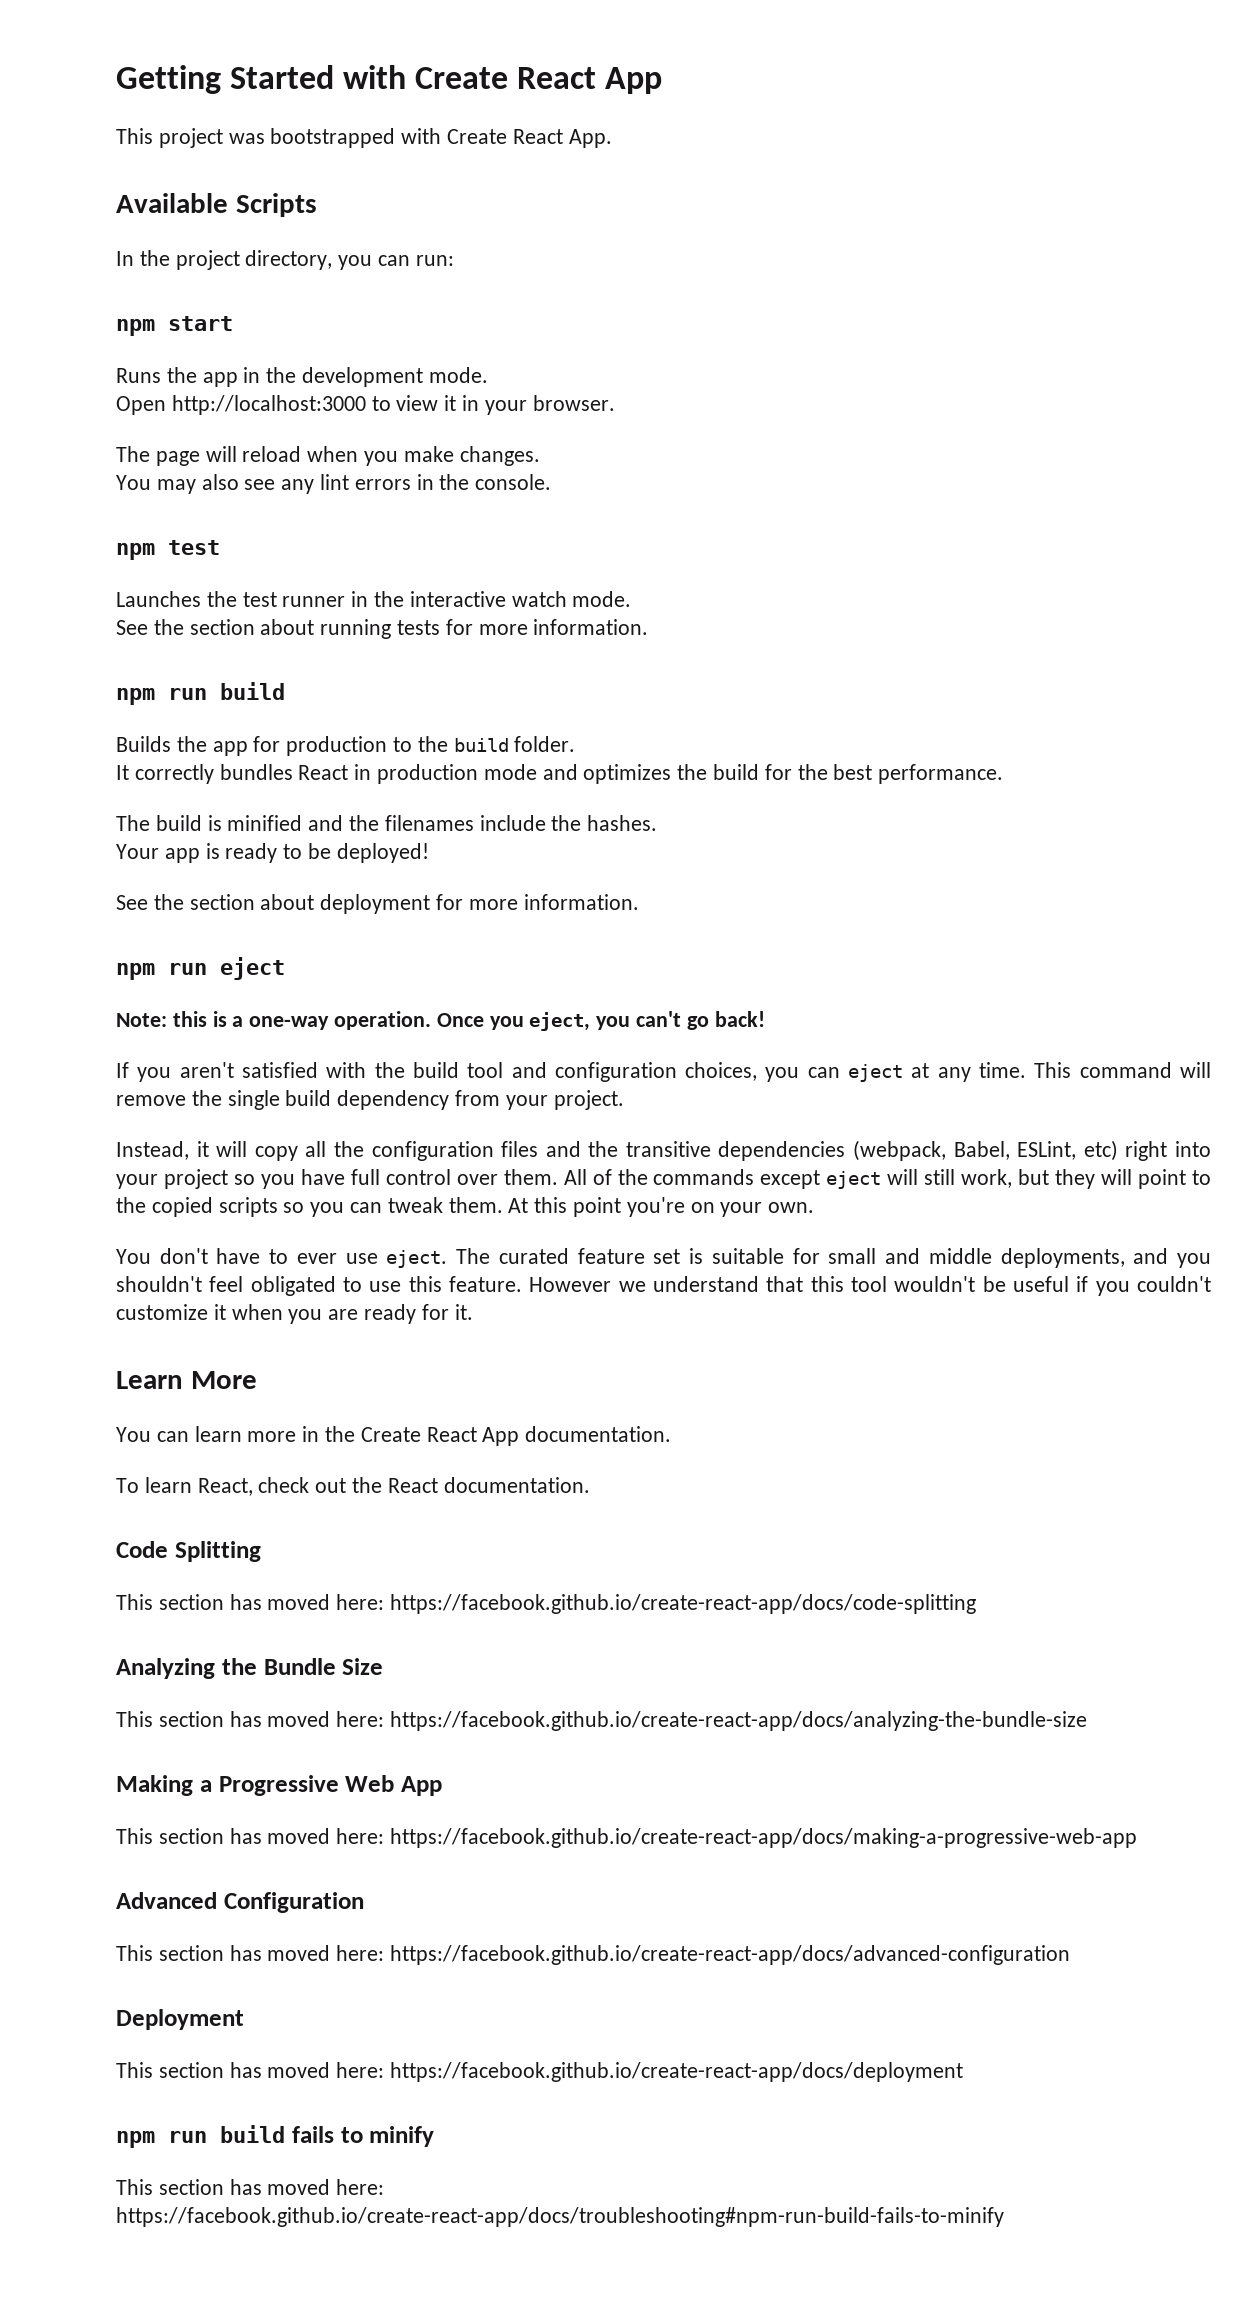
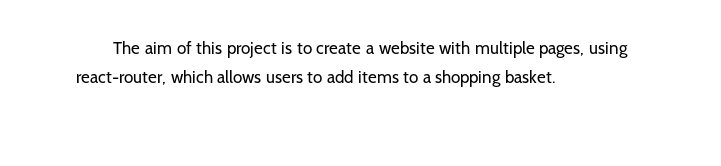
[116,65,663,94] [116,128,612,148] [116,193,317,217] [116,250,454,270] [116,316,233,336] [116,367,488,387] [116,395,615,415] [116,446,540,466] [116,474,552,494] [116,540,220,560] [116,591,632,607] [116,619,649,639] [116,682,285,705] [116,736,576,756] [116,764,1004,784] [116,815,658,831] [116,843,429,863] [116,894,639,914] [116,957,285,980] [116,1011,765,1031] [116,1062,1211,1082] [116,1090,624,1110] [116,1140,1211,1161] [116,1169,1212,1189] [116,1197,815,1217] [116,1248,1211,1268] [116,1276,1212,1296] [116,1304,473,1324] [116,1371,257,1389] [116,1426,672,1446] [116,1477,590,1496] [116,1541,261,1562] [116,1594,977,1614] [116,1658,384,1679] [116,1711,1088,1731] [116,1775,442,1796] [116,1828,1138,1848] [116,1892,364,1913] [116,1945,1071,1965] [116,2009,244,2030] [116,2062,964,2082] [116,2125,435,2148] [116,2179,385,2195] [116,2207,1004,2227] Getting Started with Create React App // This project was bootstrapped with Create React App. // Available Scripts // In the project directory, you can run: // npm start // Runs the app in the development mode. // Open http://localhost:3000 to view it in your browser. // The page will reload when you make changes. // You may also see any lint errors in the console. // npm test // Launches the test runner in the interactive watch mode. // See the section about running tests for more information. // npm run build // Builds the app for production to the build folder. // It correctly bundles React in production mode and optimizes the build for the best performance. // The build is minified and the filenames include the hashes. // Your app is ready to be deployed! // See the section about deployment for more information. // npm run eject // Note: this is a one-way operation. Once you eject, you can't go back! // If you aren't satisfied with the build tool and configuration choices, you can eject at any time. This command will remove the single build dependency from your project. // Instead, it will copy all the configuration files and the transitive dependencies (webpack, Babel, ESLint, etc) right into your project so you have full control over them. All of the commands except eject will still work, but they will point to the copied scripts so you can tweak them. At this point you're on your own. // You don't have to ever use eject. The curated feature set is suitable for small and middle deployments, and you shouldn't feel obligated to use this feature. However we understand that this tool wouldn't be useful if you couldn't customize it when you are ready for it. // Learn More // You can learn more in the Create React App documentation. // To learn React, check out the React documentation. // Code Splitting // This section has moved here: https://facebook.github.io/create-react-app/docs/code-splitting // Analyzing the Bundle Size // This section has moved here: https://facebook.github.io/create-react-app/docs/analyzing-the-bundle-size // Making a Progressive Web App // This section has moved here: https://facebook.github.io/create-react-app/docs/making-a-progressive-web-app // Advanced Configuration // This section has moved here: https://facebook.github.io/create-react-app/docs/advanced-configuration // Deployment // This section has moved here: https://facebook.github.io/create-react-app/docs/deployment // npm run build fails to minify // This section has moved here: https://facebook.github.io/create-react-app/docs/troubleshooting#npm-run-build-fails-to-minify -> [113,41,628,58] [76,70,555,87] The aim of this project is to create a website with multiple pages, using react-router, which allows users to add items to a shopping basket.

